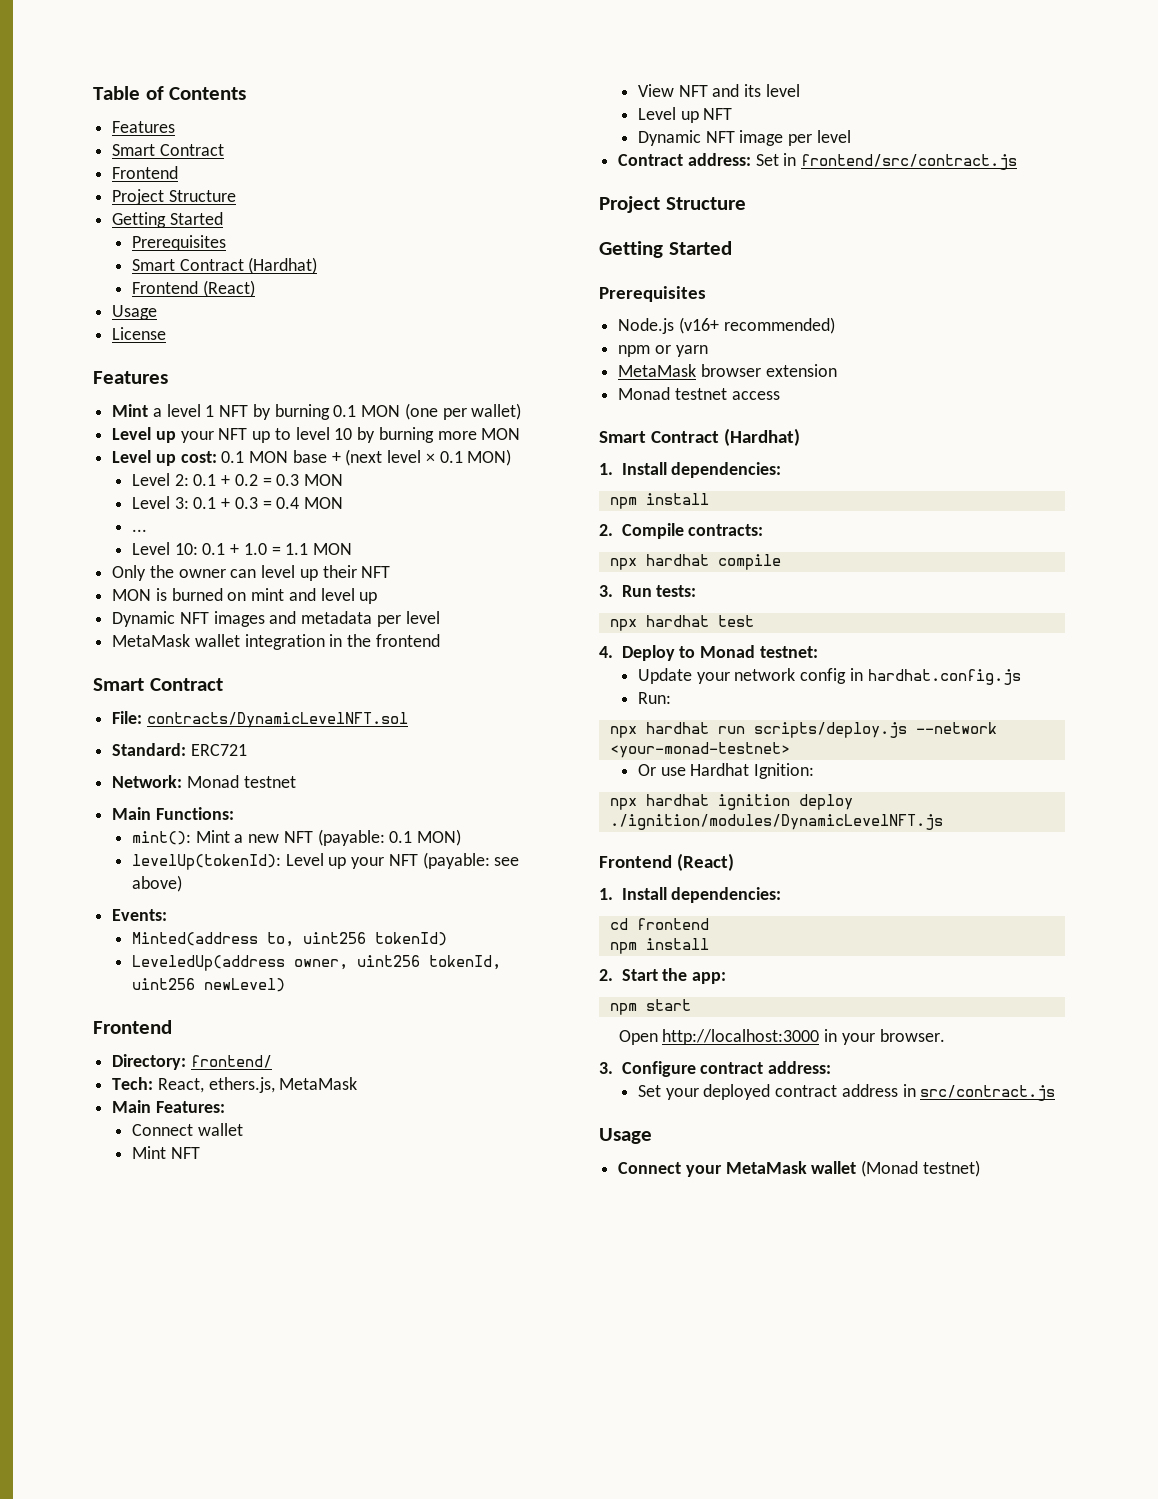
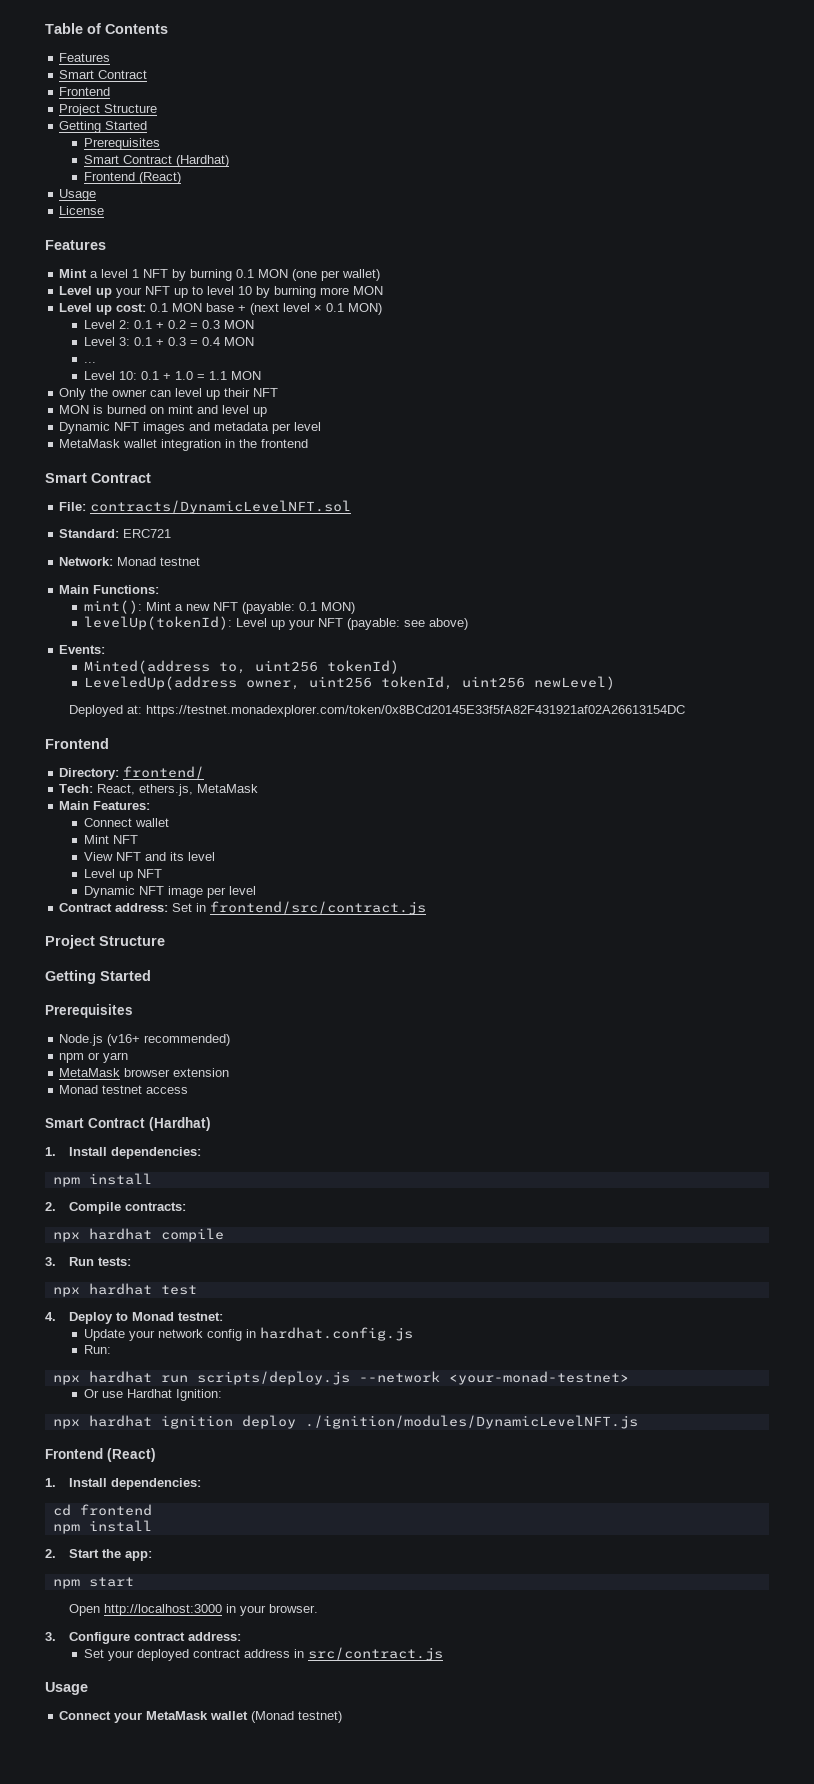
(285, 985) none -> [69,705,686,717] // Deployed at: https://testnet.monadexplorer.com/token/0x8BCd20145E33f5fA82F431921af02A26613154DC

